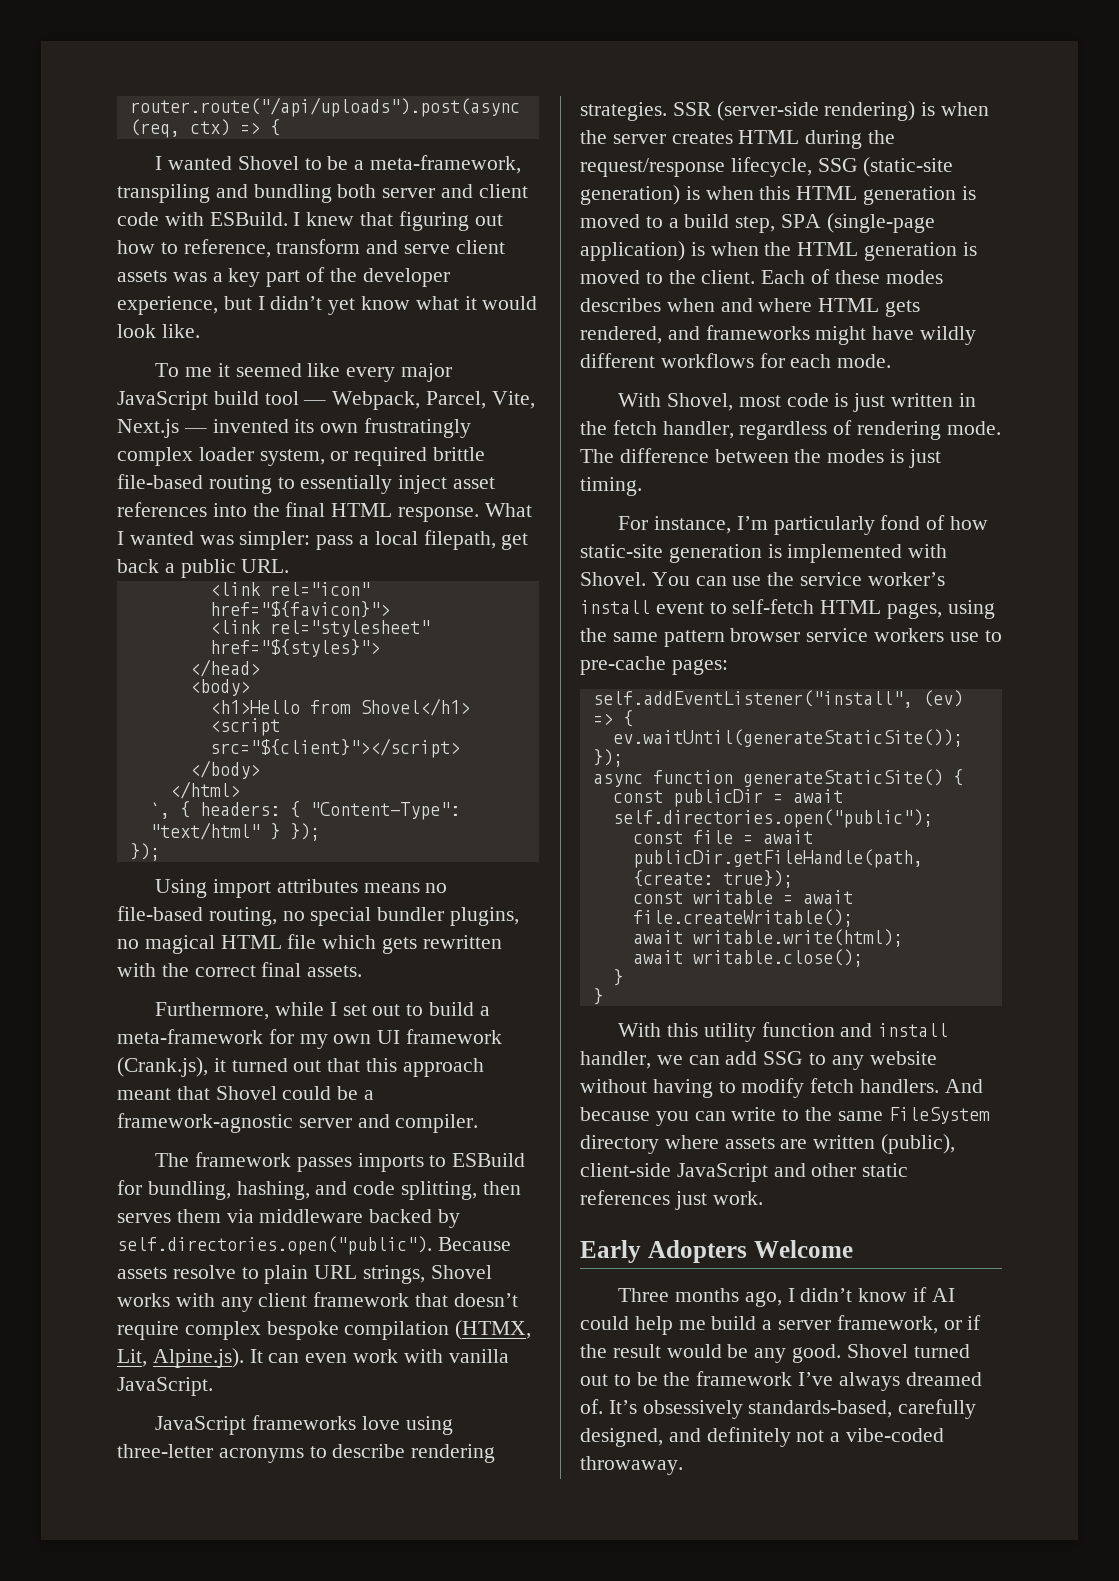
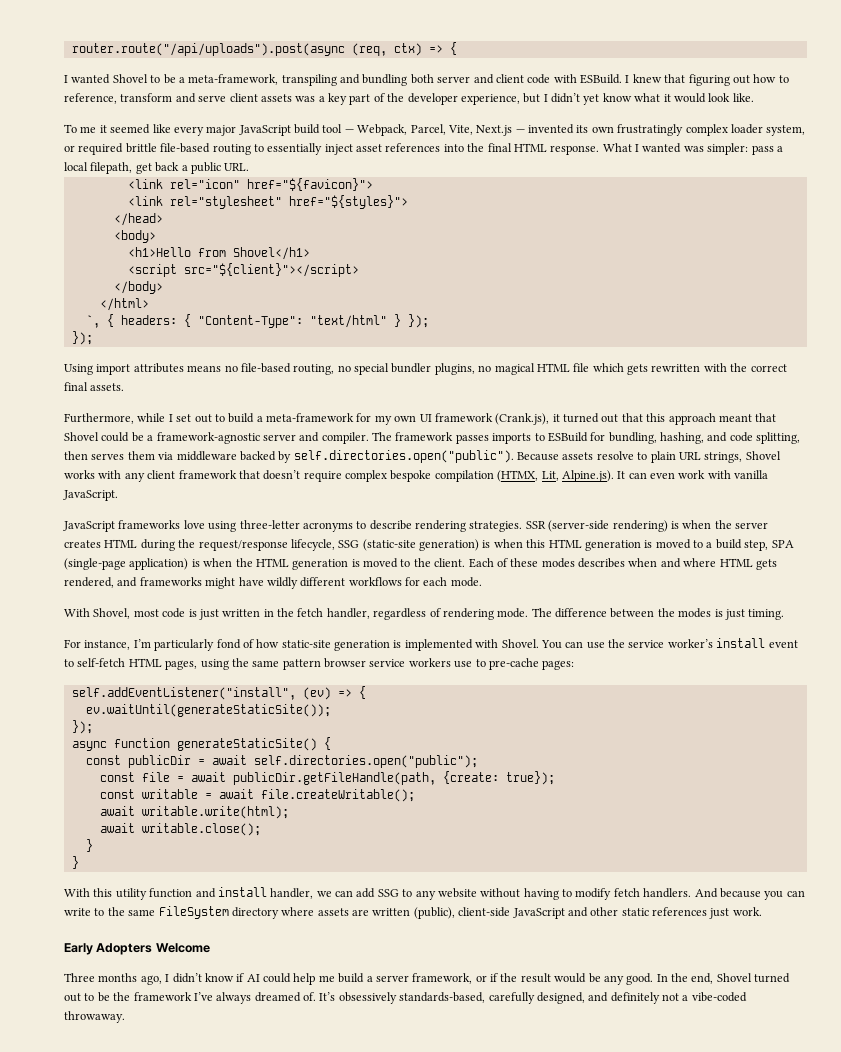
(479, 1123) // -> (369, 438) none
(842, 1353) none -> [656,973,714,984] In the end,

